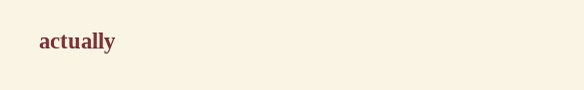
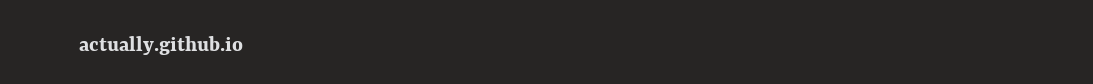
[38,32,117,54] actually -> [79,36,243,55] actually.github.io

